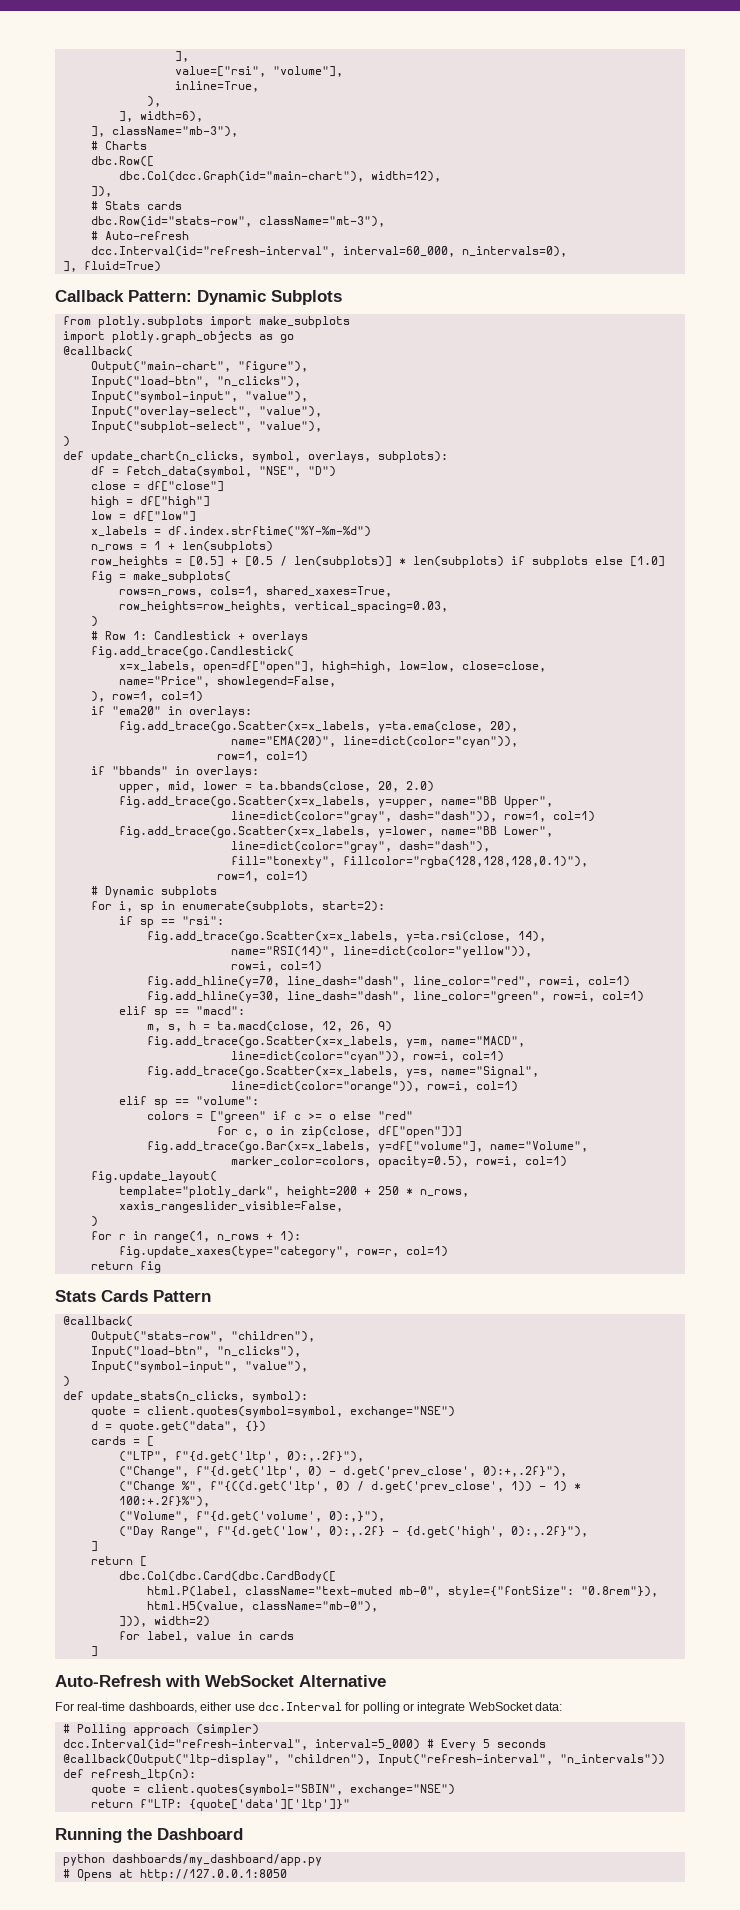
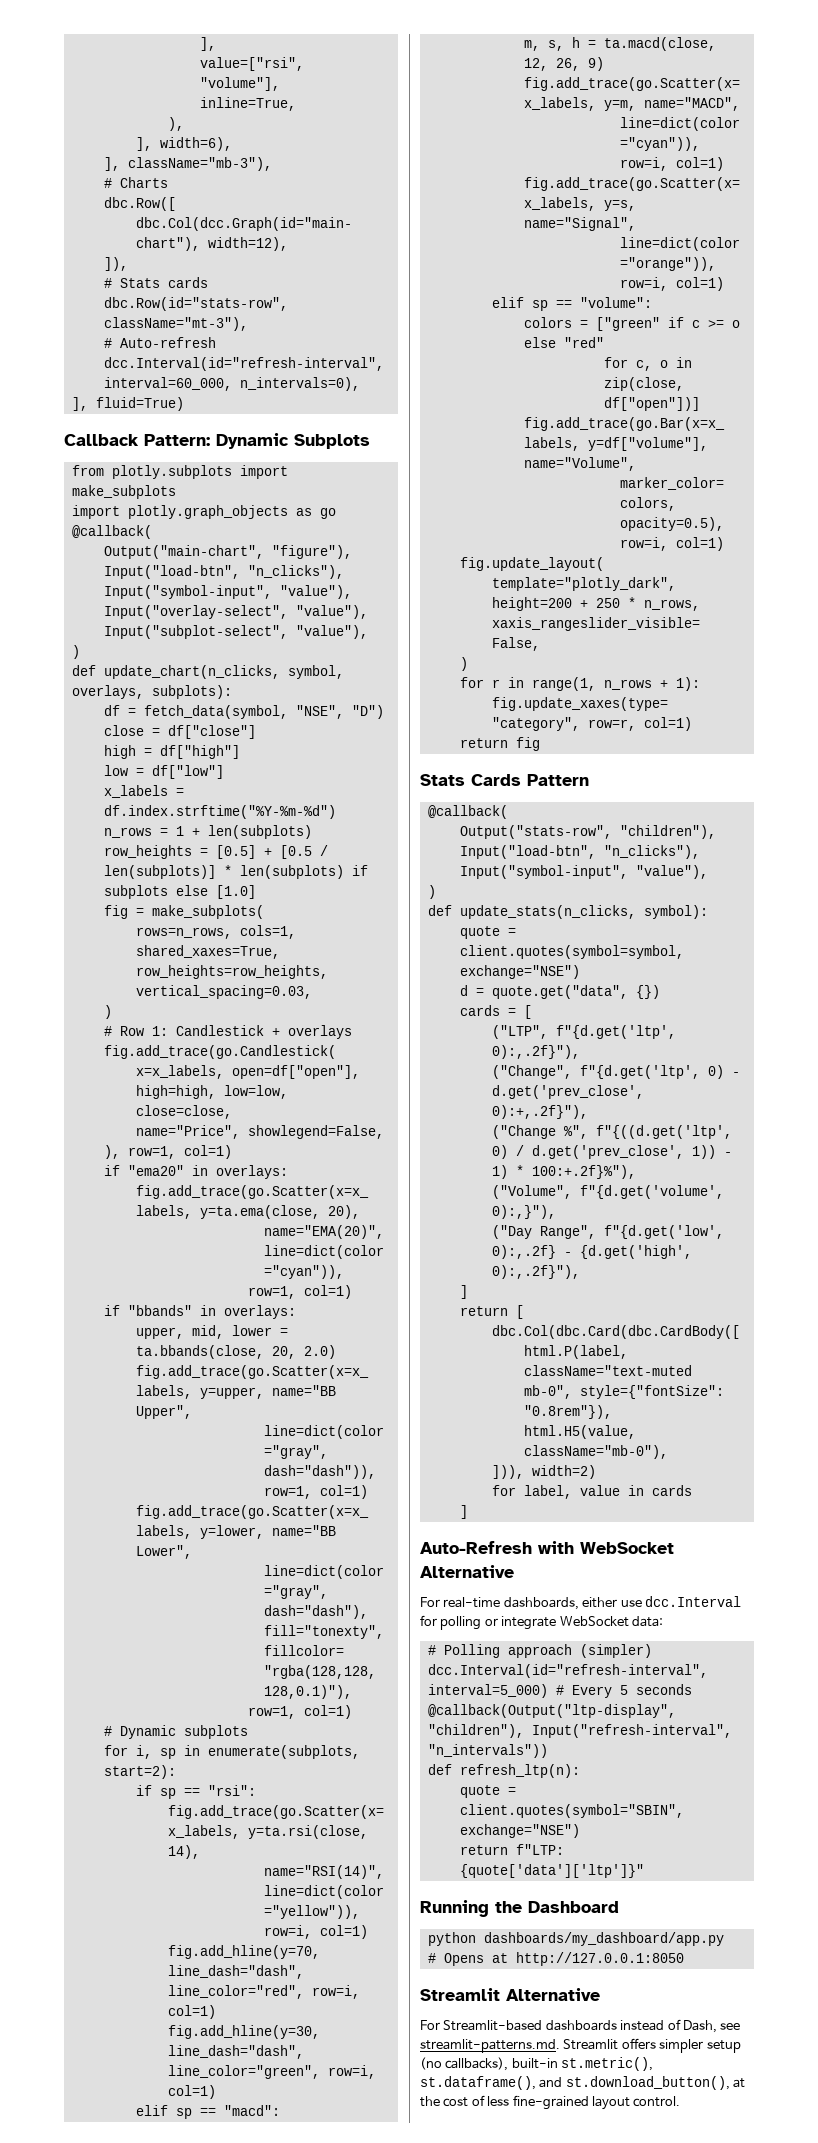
(287, 1875) none -> [420,1988,600,2001] [420,2019,741,2033] [420,2038,741,2053] [420,2057,654,2071] [420,2076,746,2090] [420,2095,681,2110] // Streamlit Alternative // For Streamlit-based dashboards instead of Dash, see streamlit-patterns.md. Streamlit offers simpler setup (no callbacks), built-in st.metric(), st.dataframe(), and st.download_button(), at the cost of less fine-grained layout control.

